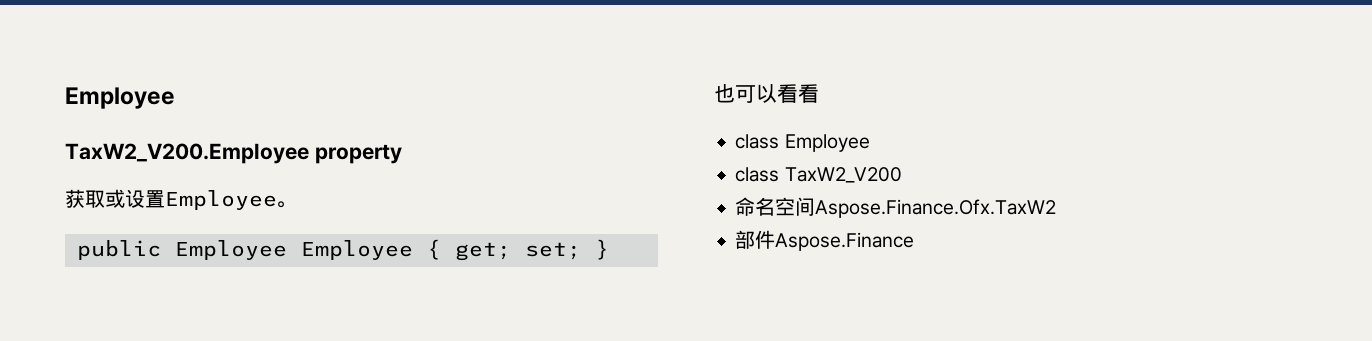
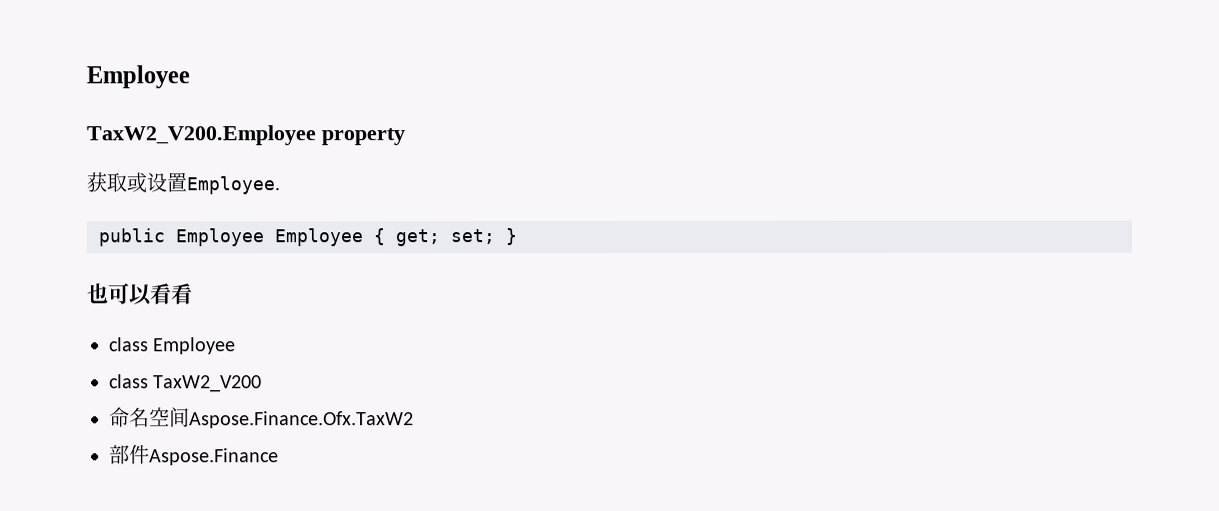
[165,190,295,210] Employee。 -> [186,176,280,195] Employee.

